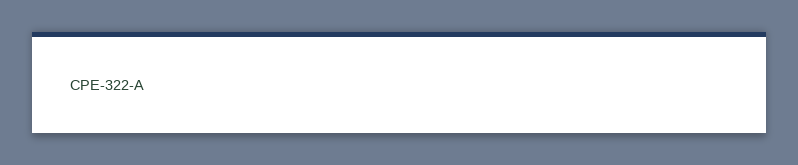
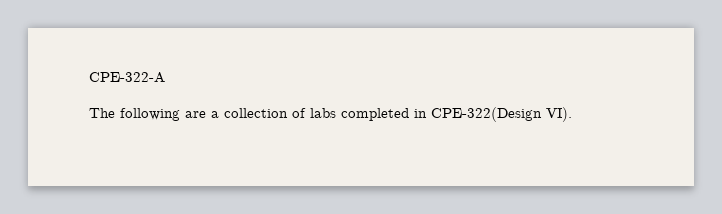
(144, 85) none -> [89,107,572,122] // The following are a collection of labs completed in CPE-322(Design VI).

